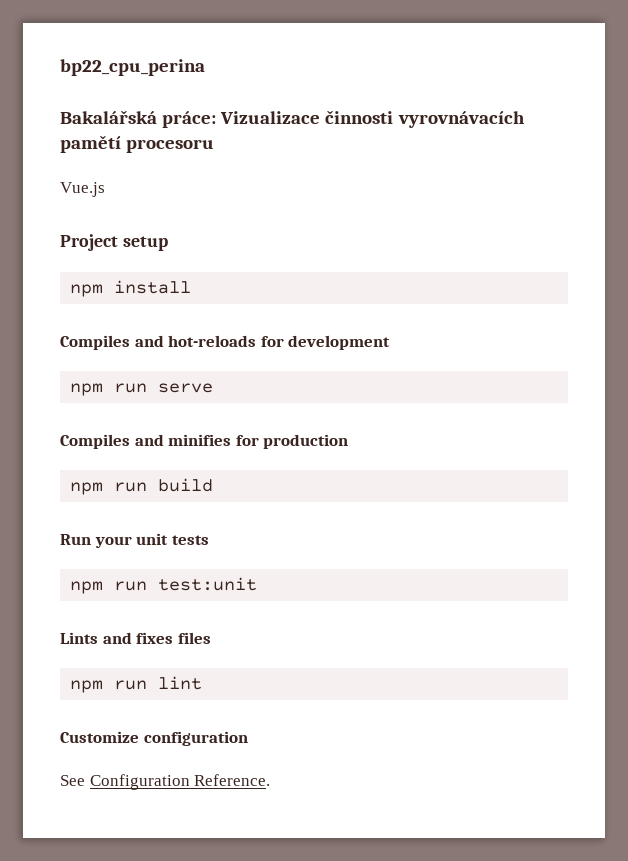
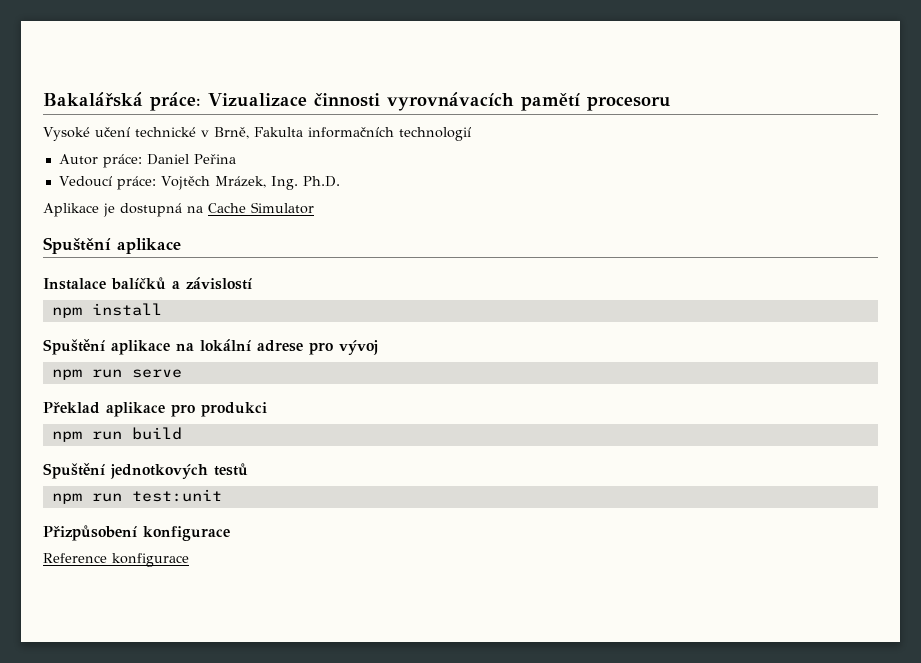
[60,59,205,76] bp22_cpu_perina // -> (43, 99) none
[60,182,105,197] [60,234,168,251] [70,280,192,297] [60,335,391,350] [70,383,214,396] [60,434,349,449] Vue.js // Project setup // npm install // Compiles and hot-reloads for development // npm run serve // Compiles and minifies for production -> [43,127,472,141] [58,154,236,168] [58,176,340,190] [43,202,314,217] [43,237,181,254] [43,277,252,290] [51,303,162,318] [43,339,378,355] [51,369,182,380] [43,402,267,417] Vysoké učení technické v Brně, Fakulta informačních technologií // Autor práce: Daniel Peřina // Vedoucí práce: Vojtěch Mrázek, Ing. Ph.D. // Aplikace je dostupná na Cache Simulator // Spuštění aplikace // Instalace balíčků a závislostí // npm install // Spuštění aplikace na lokální adrese pro vývoj // npm run serve // Překlad aplikace pro produkci
[60,533,209,548] Run your unit tests -> [43,463,248,479] Spuštění jednotkových testů
[60,632,211,644] [70,676,203,693] [60,731,248,746] [60,774,271,790] Lints and fixes files // npm run lint // Customize configuration // See Configuration Reference. -> [43,525,230,541] [43,553,189,567] Přizpůsobení konfigurace // Reference konfigurace

